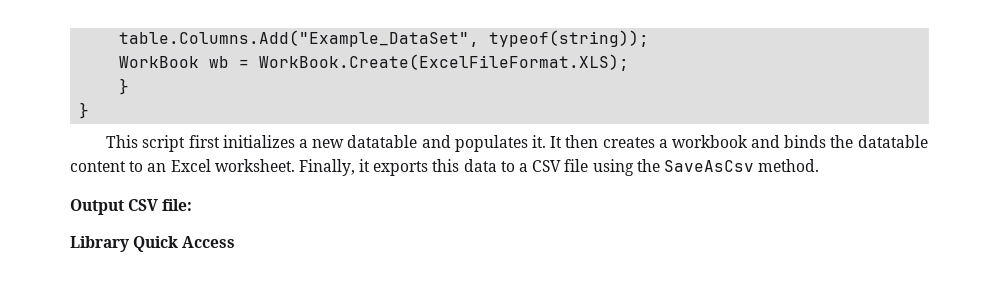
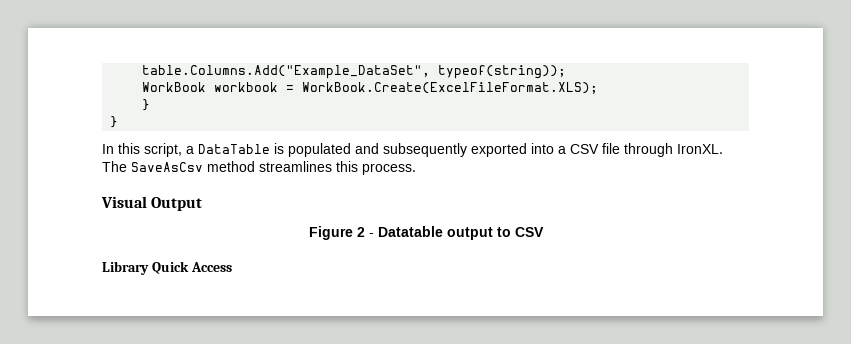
[209,56,230,68] wb -> [214,82,279,92] workbook
[106,135,928,152] [70,159,820,176] [70,199,193,215] This script first initializes a new datatable and populates it. It then creates a workbook and binds the datatable content to an Excel worksheet. Finally, it exports this data to a CSV file using the SaveAsCsv method. // Output CSV file: -> [102,143,723,157] [102,161,416,175] [101,196,203,211] [308,226,544,240] In this script, a DataTable is populated and subsequently exported into a CSV file through IronXL. The SaveAsCsv method streamlines this process. // Visual Output // Figure 2 - Datatable output to CSV

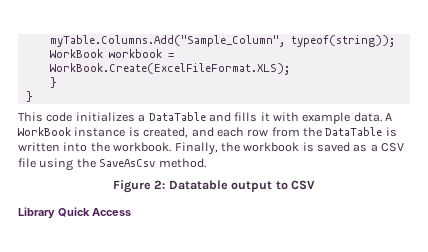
[142,65,431,79] table.Columns.Add("Example_DataSet", -> [49,35,285,47] myTable.Columns.Add("Sample_Column",
[102,143,723,157] [102,161,416,175] [101,196,203,211] In this script, a DataTable is populated and subsequently exported into a CSV file through IronXL. The SaveAsCsv method streamlines this process. // Visual Output -> [18,112,393,124] [18,127,397,138] [18,142,405,155] [18,158,206,171] This code initializes a DataTable and fills it with example data. A WorkBook instance is created, and each row from the DataTable is written into the workbook. Finally, the workbook is saved as a CSV file using the SaveAsCsv method.
[356,227,374,237] 2 - -> [154,180,166,189] 2:

